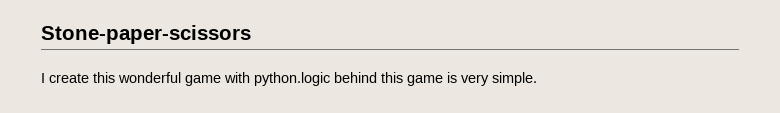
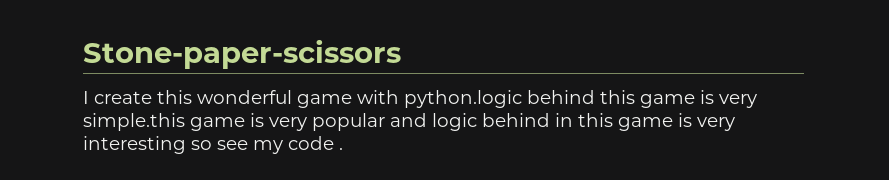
[492,72,537,86] simple. -> [83,113,735,131] [83,136,343,154] simple.this game is very popular and logic behind in this game is very interesting so see my code .

